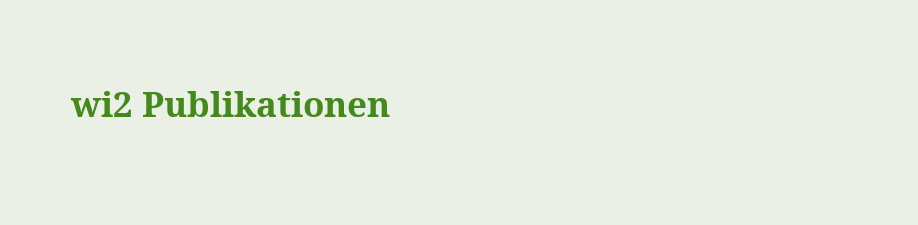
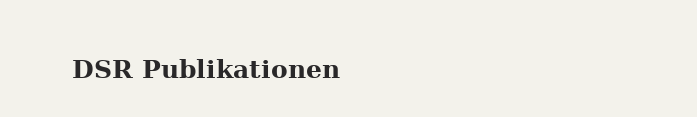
[70,91,133,117] wi2 -> [72,60,133,78] DSR

